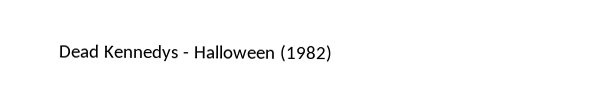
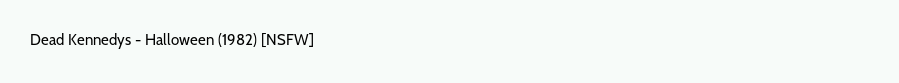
(333, 53) none -> [261,33,315,48] [NSFW]

